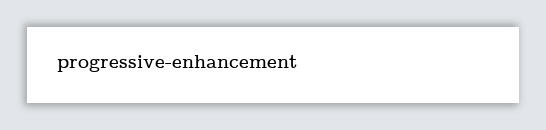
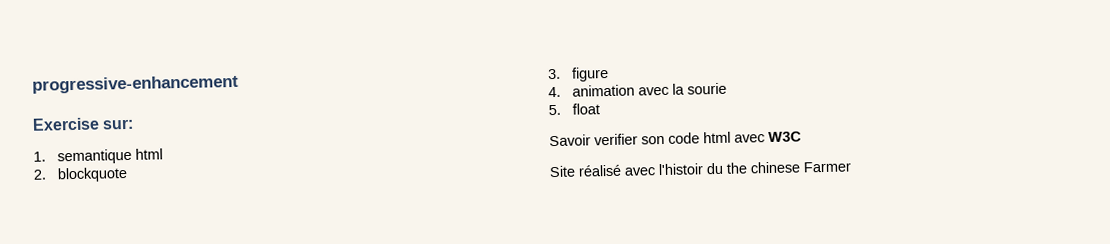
(298, 63) none -> [32,117,135,131] [33,148,164,165] [33,166,129,183] [548,66,610,82] [548,82,728,98] [548,103,601,116] [549,131,802,147] [549,161,851,178] // Exercise sur: // 1. semantique html // 2. blockquote // 3. figure // 4. animation avec la sourie // 5. float // Savoir verifier son code html avec W3C // Site réalisé avec l'histoir du the chinese Farmer

